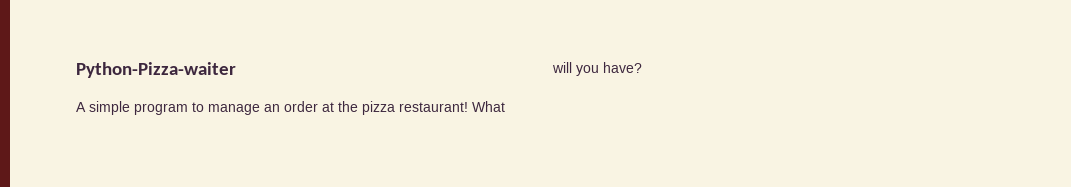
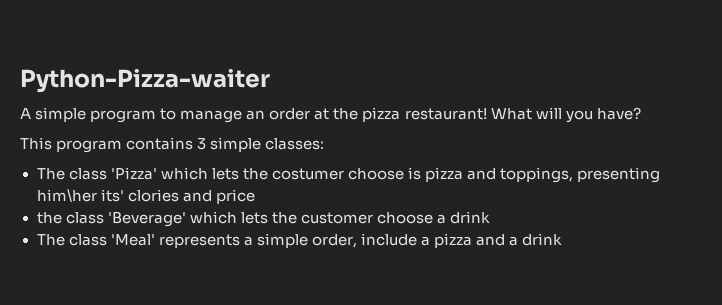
(642, 67) none -> [20,137,325,153] [36,167,661,183] [36,189,255,204] [36,211,490,227] [36,233,563,248] // This program contains 3 simple classes: // The class 'Pizza' which lets the costumer choose is pizza and toppings, presenting him\her its' clories and price // the class 'Beverage' which lets the customer choose a drink // The class 'Meal' represents a simple order, include a pizza and a drink

